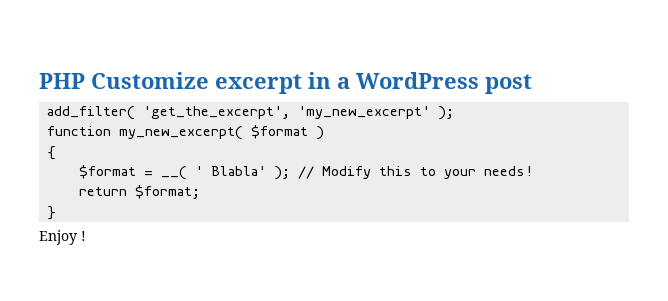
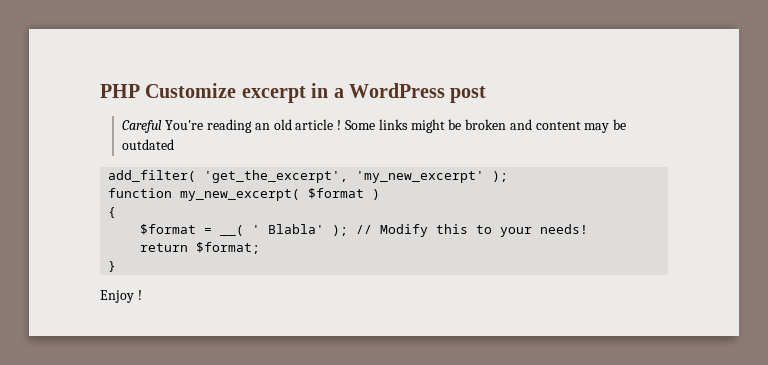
(532, 84) none -> [121,119,627,133] [121,139,174,150] // Careful You're reading an old article ! Some links might be broken and content may be outdated

